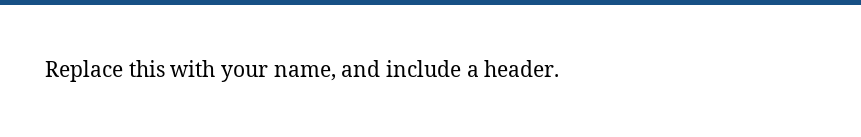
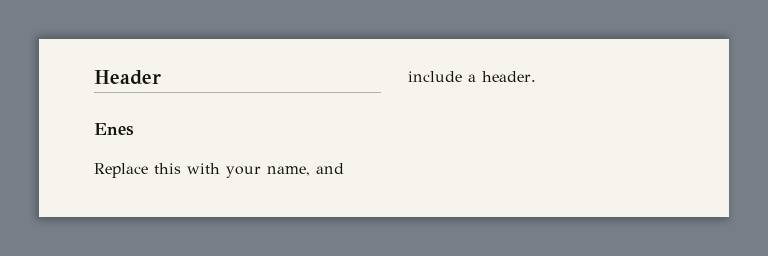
(45, 71) none -> [94,70,161,85] [94,123,134,136] Header // Enes //

